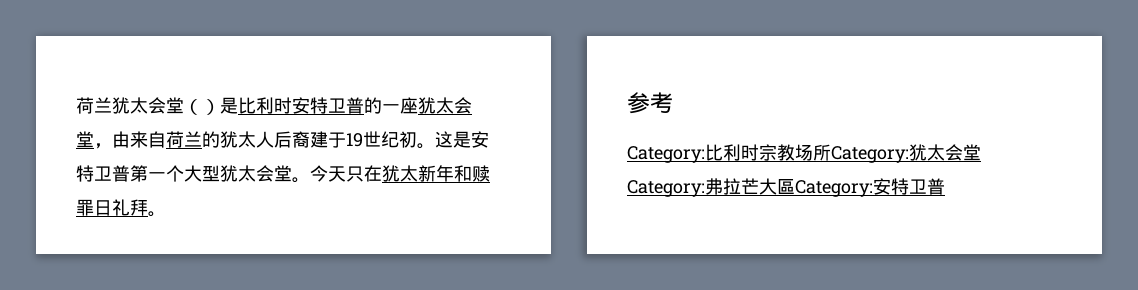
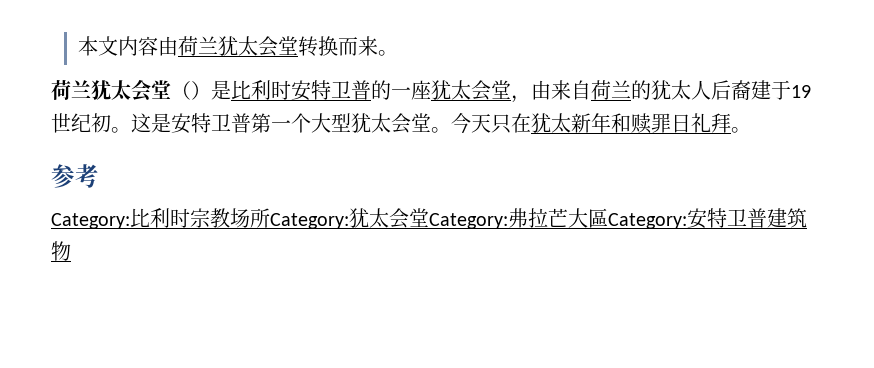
(76, 105) none -> [77,36,398,57] 本文内容由荷兰犹太会堂转换而来。 //
(945, 186) none -> [767,208,807,228] [51,241,71,261] 建筑物

